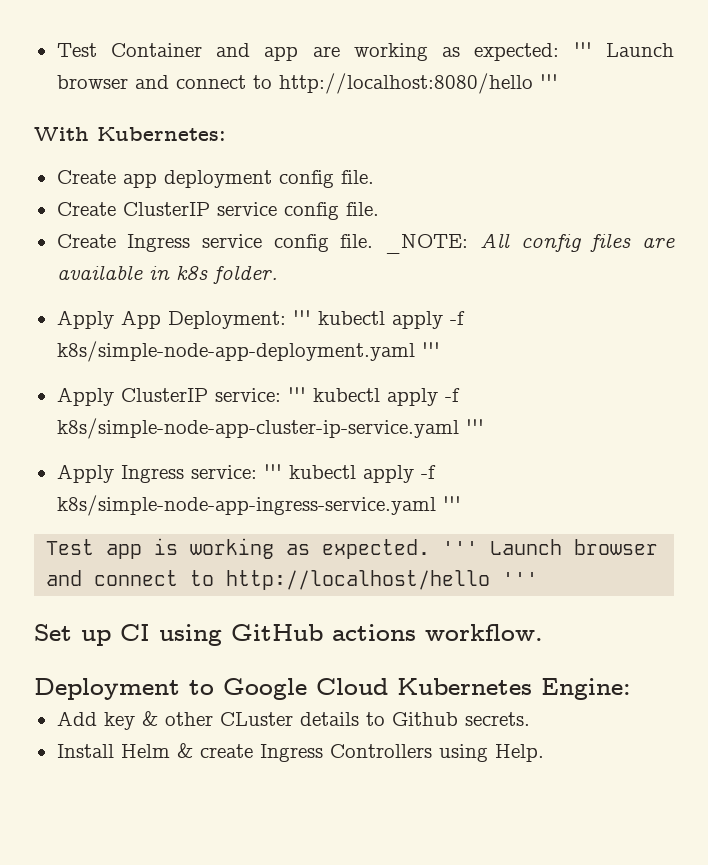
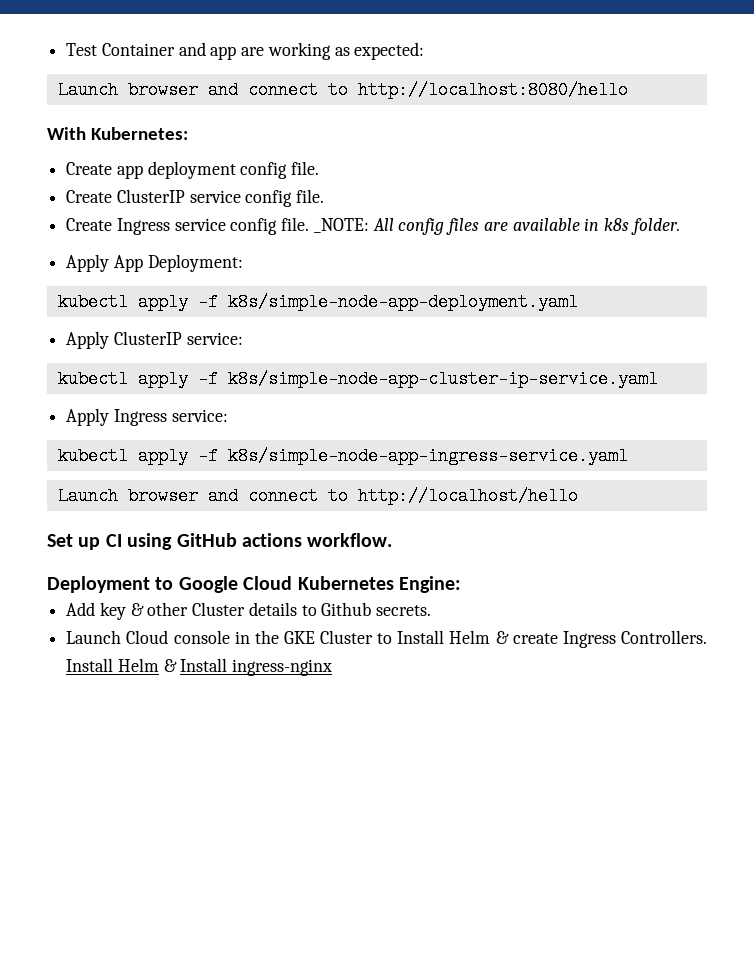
[573,42,592,57] ''' -> (425, 51) //
[539,74,558,89] ''' -> (628, 90) none
[292,310,311,325] ''' -> (243, 263) //
[421,342,440,357] ''' -> (578, 302) none
[287,387,306,402] ''' -> (243, 338) //
[465,419,484,434] ''' -> (658, 379) none
[263,464,282,479] ''' -> (228, 415) //
[442,496,461,511] [46,538,479,559] ''' // Test app is working as expected. ''' -> (628, 456) //
[502,572,539,586] ''' -> (578, 496) none
[219,712,293,726] CLuster -> [192,602,246,616] Cluster
(530, 719) none -> [66,630,393,644] Launch Cloud console in the GKE Cluster to
[329,744,544,762] Controllers using Help. -> [621,630,708,644] [66,658,333,676] Controllers. Install Helm & Install ingress-nginx

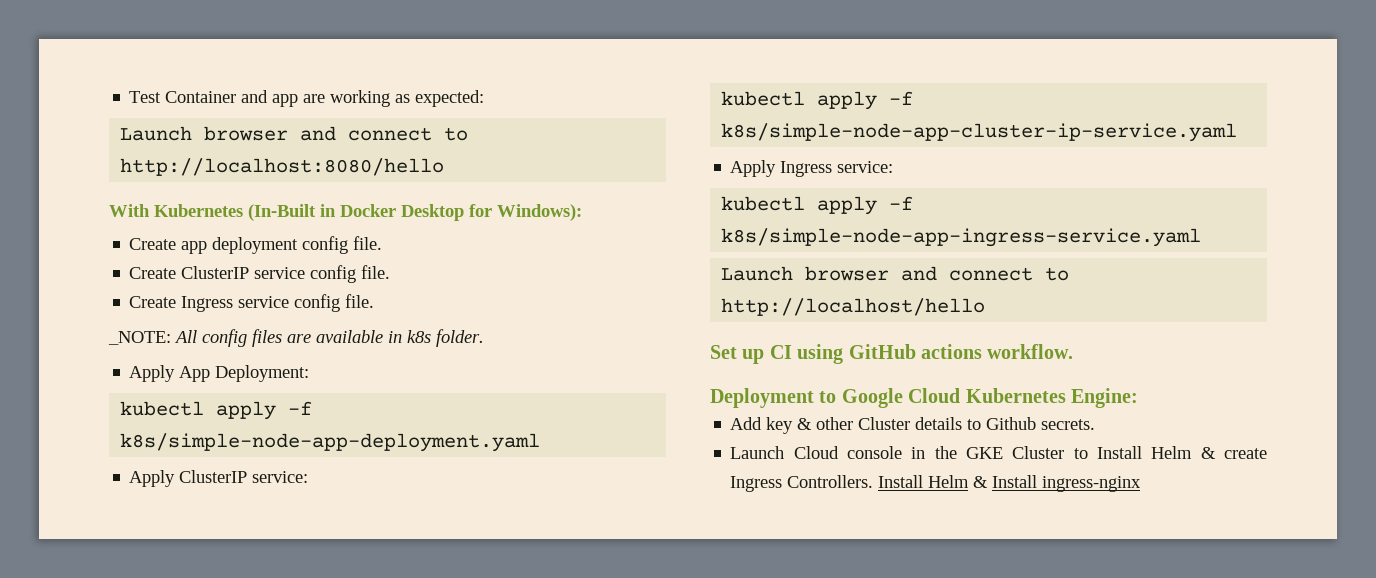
[90,127,188,140] Kubernetes: -> [154,204,582,221] Kubernetes (In-Built in Docker Desktop for Windows):
(310, 224) none -> (375, 301) //

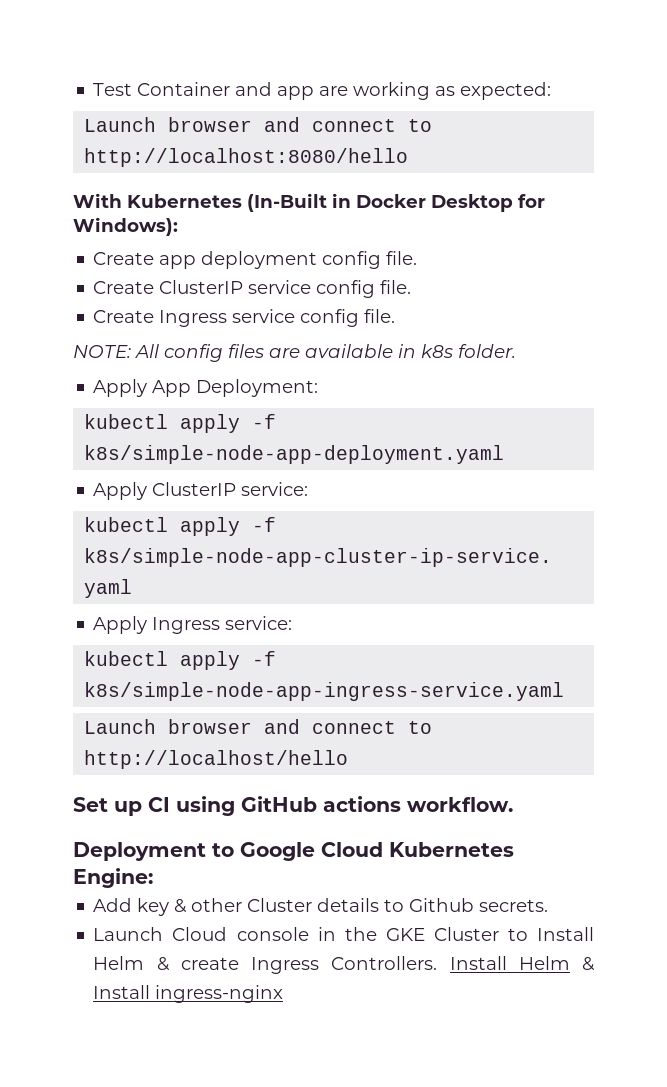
[108,331,171,345] _NOTE: -> [73,345,131,358] NOTE:

